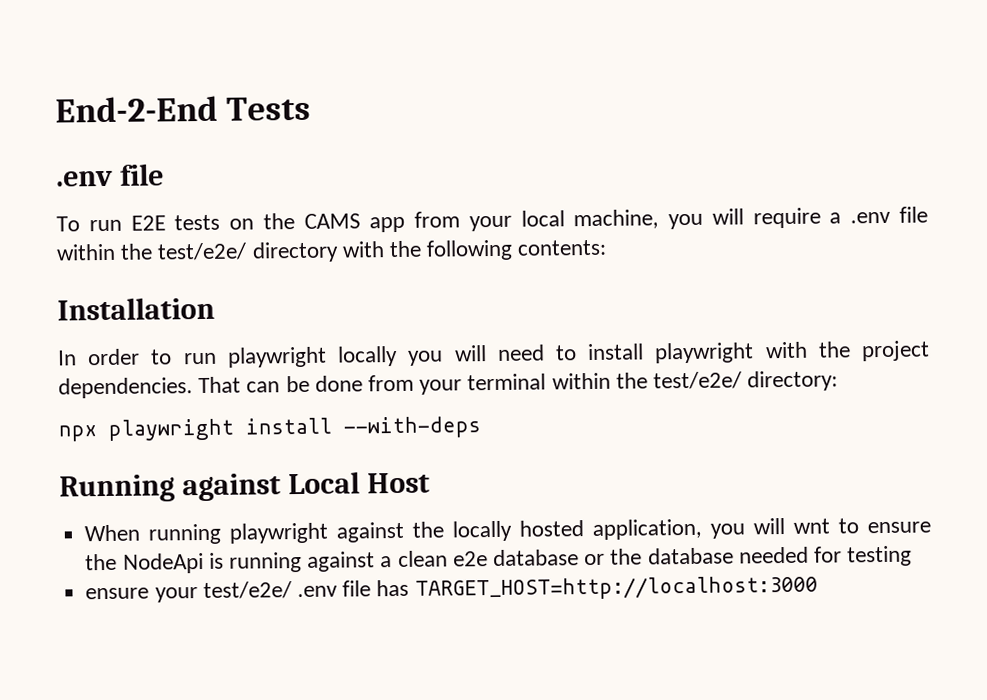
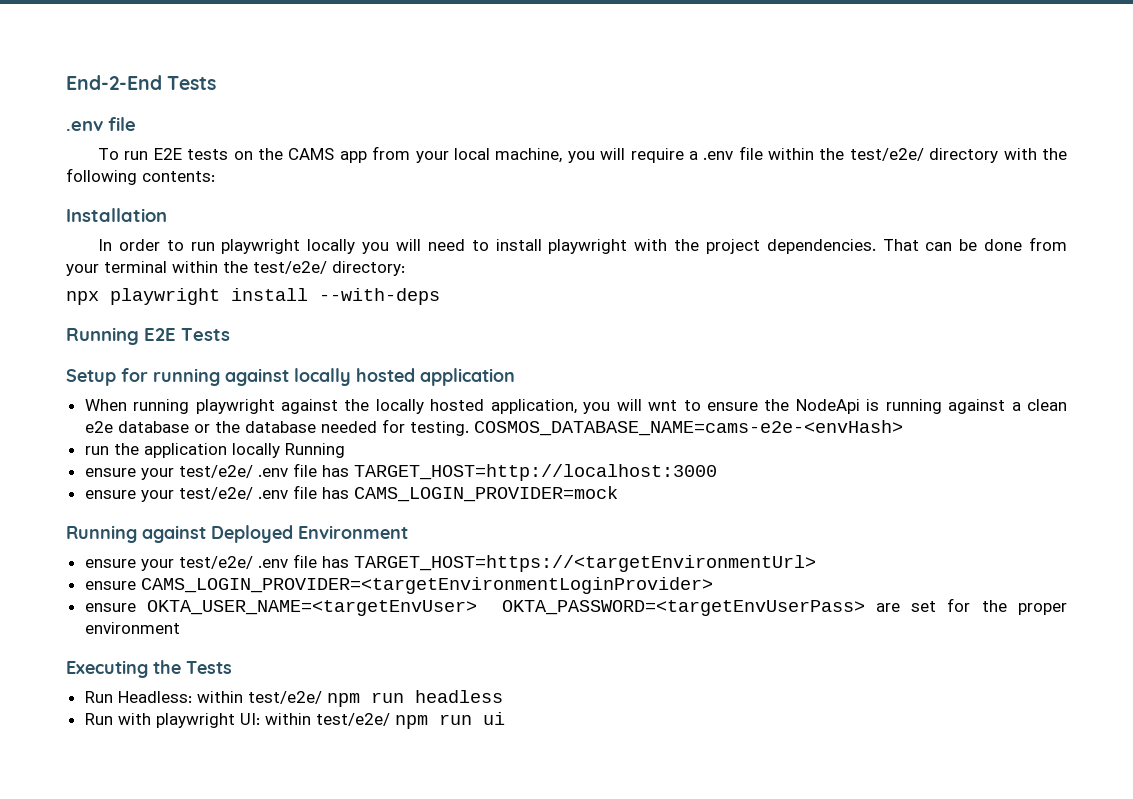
[181,471,430,502] against Local Host -> [144,328,230,341] [66,368,515,386] E2E Tests // Setup for running against locally hosted application
[847,545,913,567] testing -> [409,420,903,436] [84,443,345,458] testing. COSMOS_DATABASE_NAME=cams-e2e-<envHash> // run the application locally Running
(818, 588) none -> [84,485,618,502] [66,525,408,543] [84,554,816,572] [84,577,713,594] [84,598,1067,616] [84,622,180,634] [66,660,232,678] [84,690,503,707] [84,712,505,729] // ensure your test/e2e/ .env file has CAMS_LOGIN_PROVIDER=mock // Running against Deployed Environment // ensure your test/e2e/ .env file has TARGET_HOST=https://<targetEnvironmentUrl> // ensure CAMS_LOGIN_PROVIDER=<targetEnvironmentLoginProvider> // ensure OKTA_USER_NAME=<targetEnvUser> OKTA_PASSWORD=<targetEnvUserPass> are set for the proper environment // Executing the Tests // Run Headless: within test/e2e/ npm run headless // Run with playwright UI: within test/e2e/ npm run ui

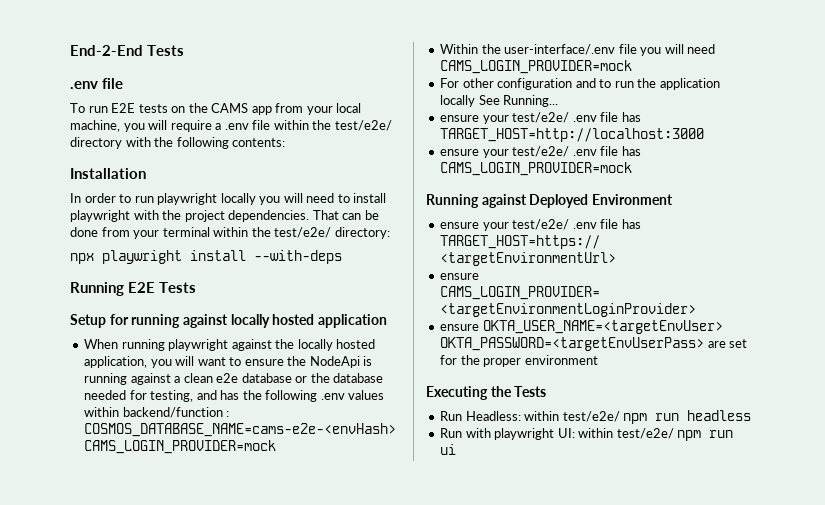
[648,400,678,411] wnt -> [197,357,226,366] want
[409,420,903,436] testing. COSMOS_DATABASE_NAME=cams-e2e-<envHash> // -> [150,390,385,402] [84,407,230,418] [84,423,397,437] [84,440,277,454] [440,44,716,56] [440,60,633,74] [440,78,612,90] testing, and has the following .env values within backend/function : COSMOS_DATABASE_NAME=cams-e2e-<envHash> CAMS_LOGIN_PROVIDER=mock // Within the user-interface/.env file you will need CAMS_LOGIN_PROVIDER=mock // For other configuration and to
[284,443,345,458] Running -> [478,95,559,107] See Running...

